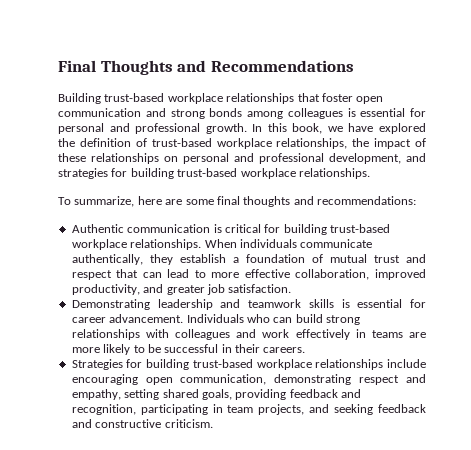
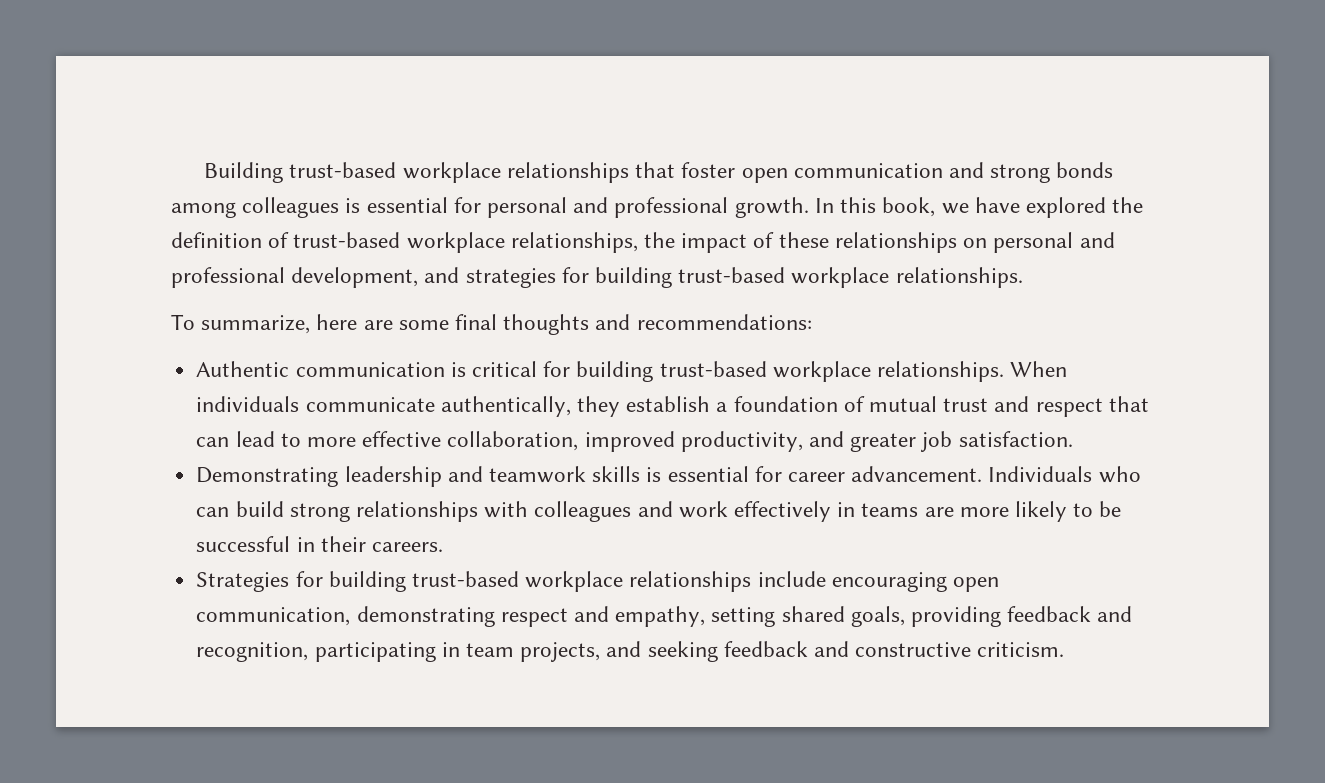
[58,60,354,75] Final Thoughts and Recommendations // -> (204, 172) none

